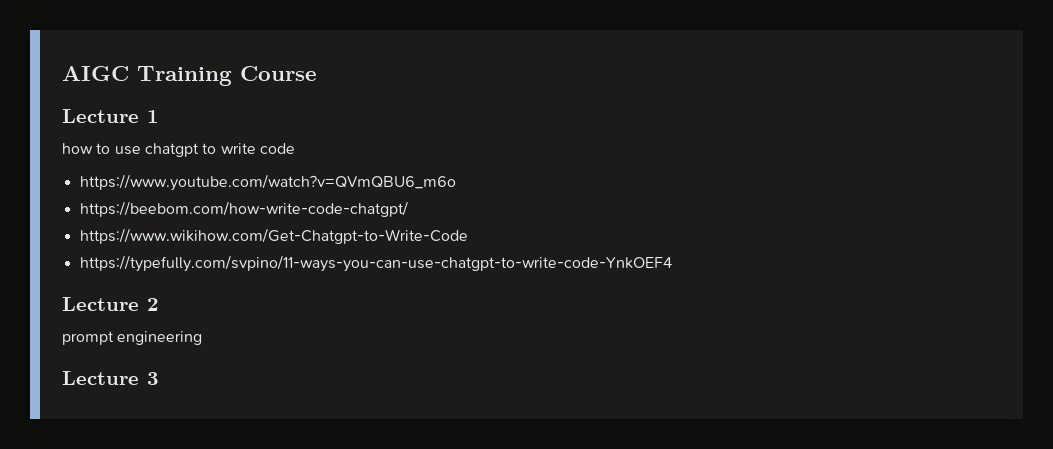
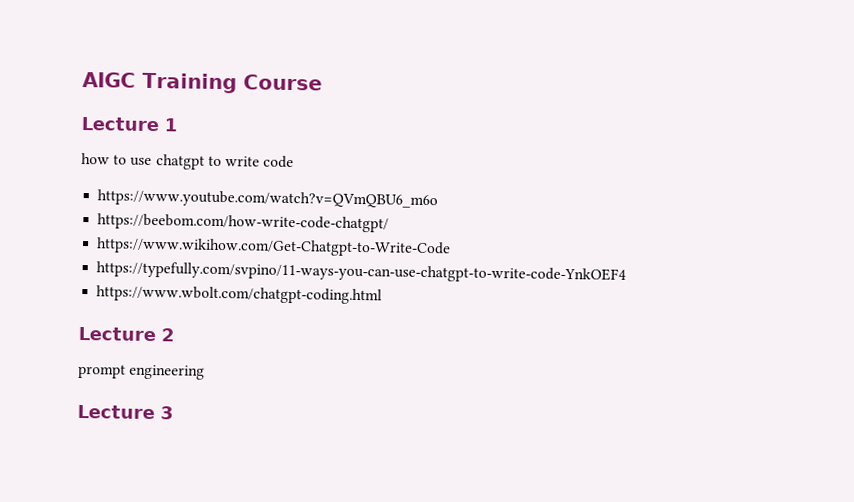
(672, 263) none -> [96,285,383,305] // https://www.wbolt.com/chatgpt-coding.html

